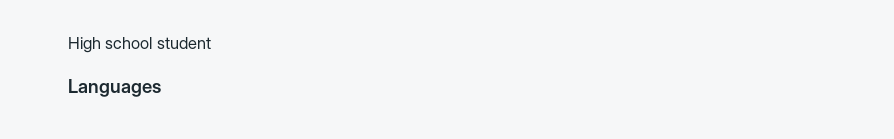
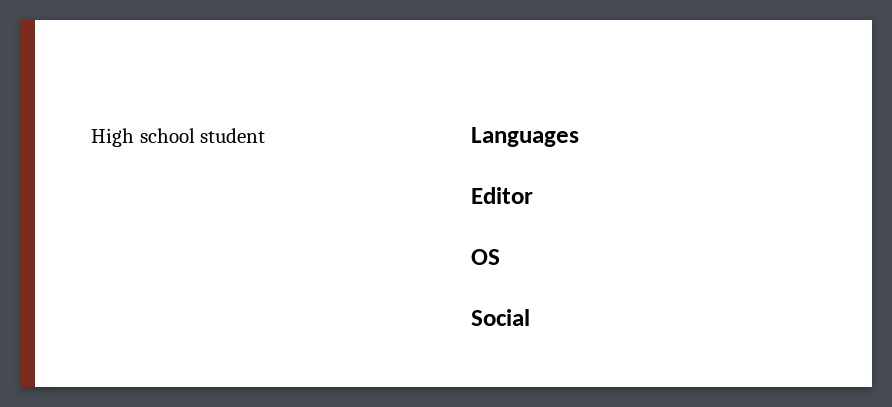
(161, 88) none -> [471,187,533,204] [471,249,500,265] [471,309,530,326] // Editor // OS // Social

